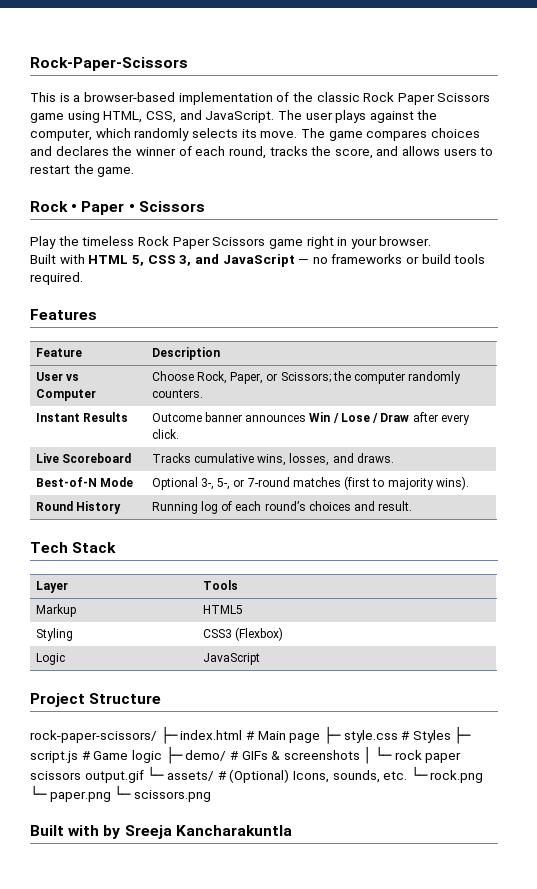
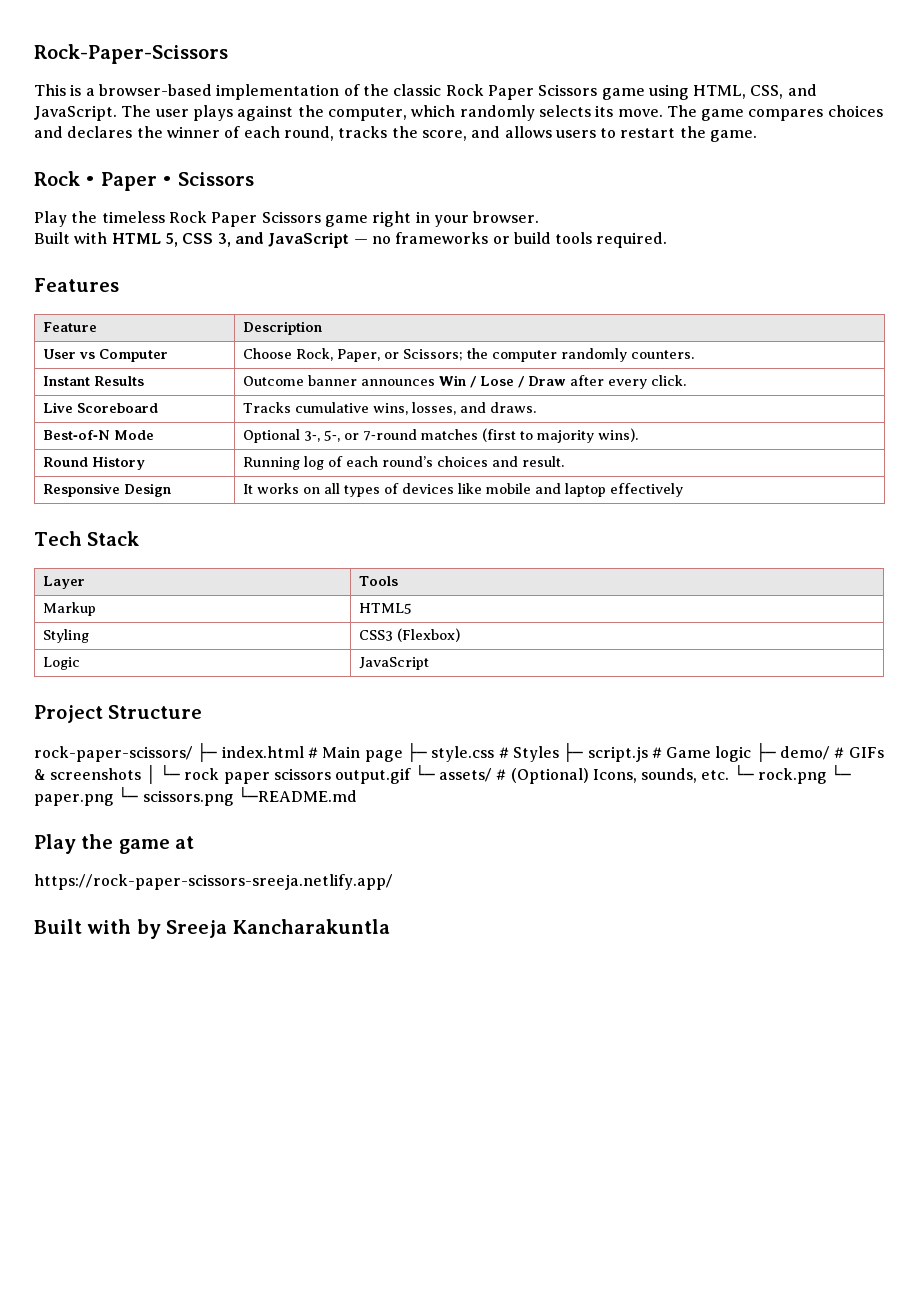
(413, 506) none -> [42,483,171,497] [242,483,683,497] // Responsive Design | It works on all types of devices like mobile and laptop effectively
(211, 796) none -> [237,786,357,802] [34,834,195,854] [34,874,393,890] └─README.md // Play the game at // https://rock-paper-scissors-sreeja.netlify.app/

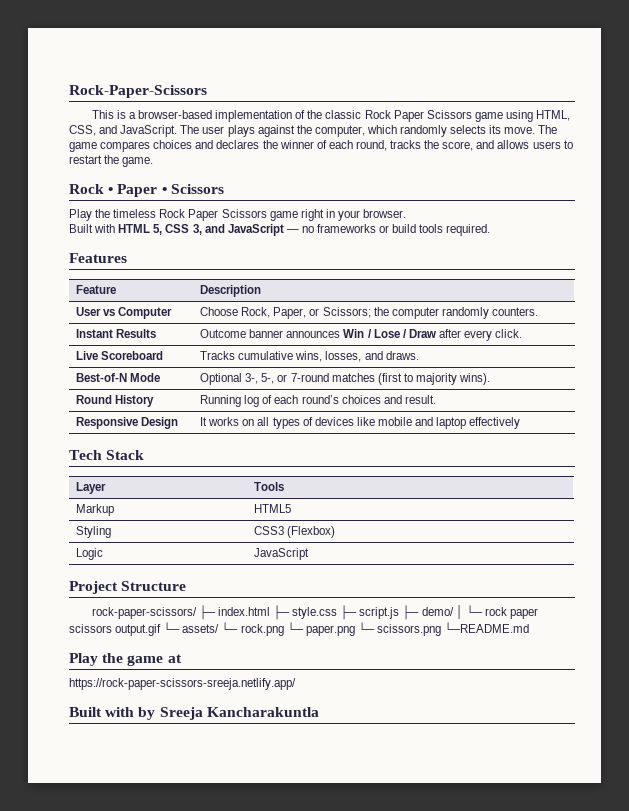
[307,742,884,762] [34,768,142,780] # Main page ├─ style.css # Styles ├─ script.js # Game logic ├─ demo/ # GIFs & screenshots -> [273,605,454,620] ├─ style.css ├─ script.js ├─ demo/
[496,768,730,784] # (Optional) Icons, sounds, etc. -> (220, 628) none

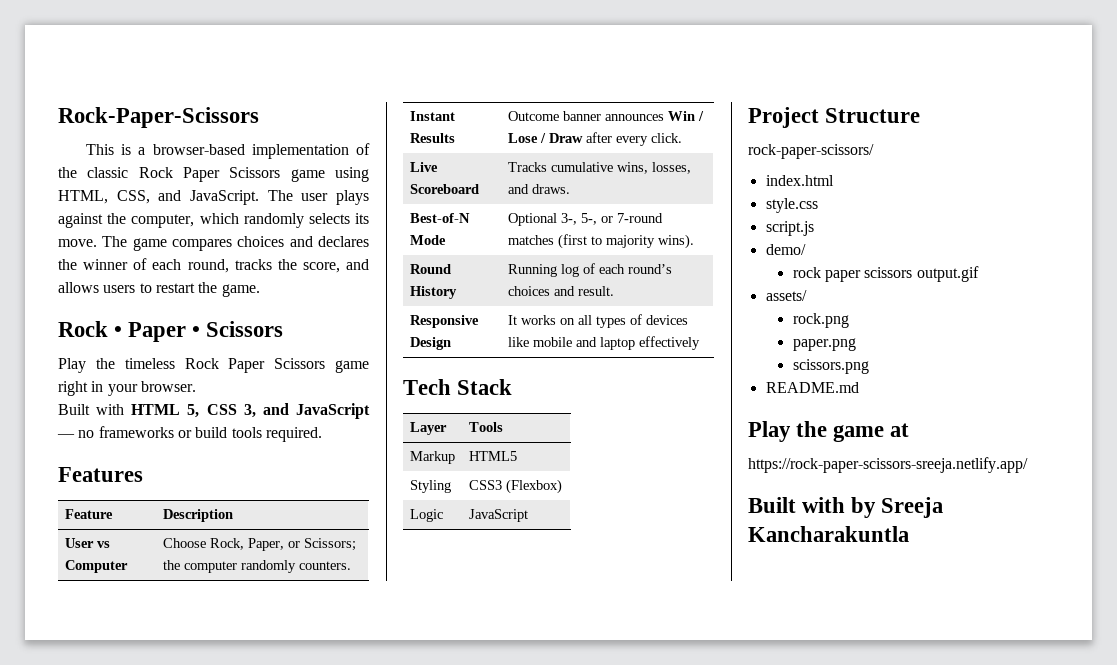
[198,605,216,620] ├─ -> (874, 151) //
[273,605,291,620] ├─ -> (834, 180) //
[340,605,358,620] ├─ -> (818, 205) //
[402,605,420,620] ├─ -> (814, 228) //
[455,605,483,619] │ └─ -> (806, 249) //
[163,622,181,633] └─ -> (979, 274) //
[221,622,239,633] └─ -> (807, 295) //
[286,622,304,633] └─ -> (849, 320) //
[357,622,375,633] └─ -> (856, 344) //
[444,622,530,633] └─README.md -> [765,382,859,393] // README.md

